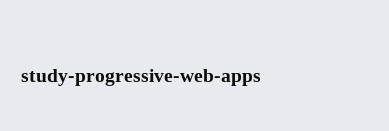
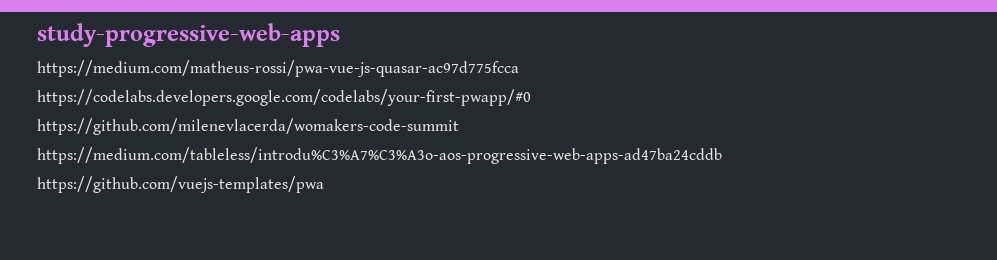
(261, 77) none -> [37,60,519,77] [37,89,531,106] [37,118,459,135] [37,147,722,164] [37,176,324,193] // https://medium.com/matheus-rossi/pwa-vue-js-quasar-ac97d775fcca // https://codelabs.developers.google.com/codelabs/your-first-pwapp/#0 // https://github.com/milenevlacerda/womakers-code-summit // https://medium.com/tableless/introdu%C3%A7%C3%A3o-aos-progressive-web-apps-ad47ba24cddb // https://github.com/vuejs-templates/pwa

